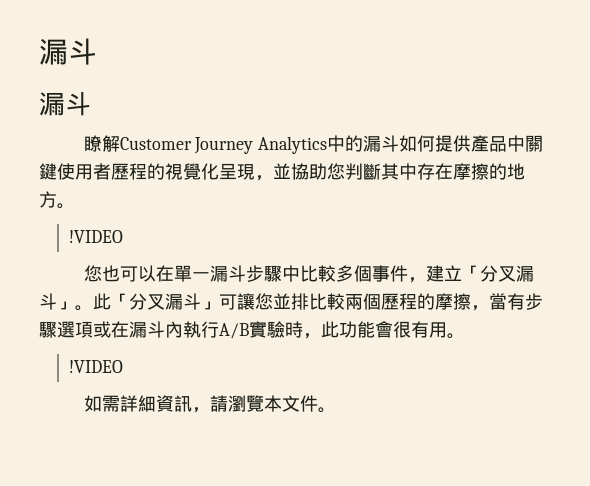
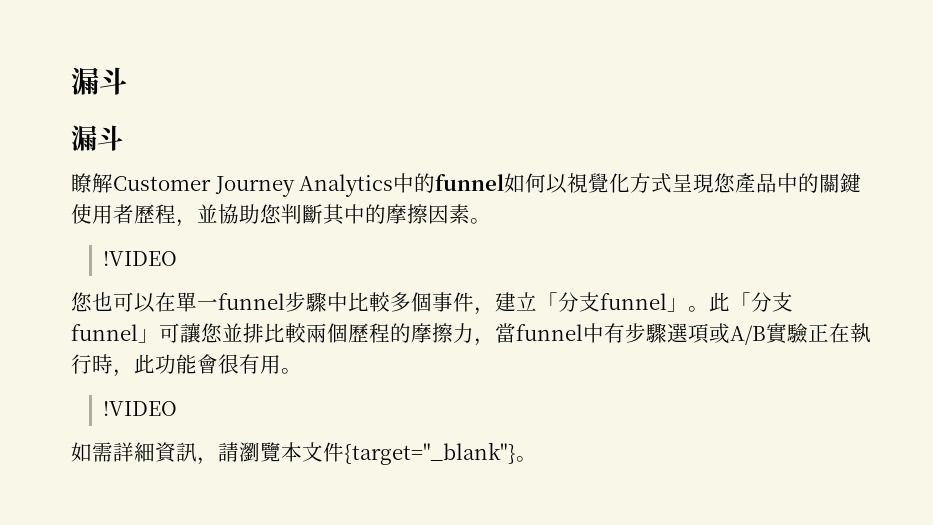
[363,135,526,152] 漏斗如何提供產品中 -> [435,173,820,194] funnel如何以視覺化方式呈現您產品中的
[147,163,255,180] 的視覺化呈現 -> (176, 214) none
[417,163,525,180] [39,191,57,208] 存在摩擦的地方 -> [365,204,470,224] 的摩擦因素
[209,265,246,282] 漏斗 -> [218,293,285,310] funnel
[497,265,534,282] [39,293,57,310] 叉漏斗 -> [579,292,667,312] 支funnel
[147,293,201,310] 叉漏斗 -> [772,292,793,312] [71,324,138,341] 支funnel
[471,293,543,311] [39,321,285,339] ，當有步驟選項或在漏斗內執行A/B實驗 -> [453,323,871,346] [71,354,92,374] 力，當funnel中有步驟選項或A/B實驗正在執行
(318, 403) none -> [344,442,516,465] {target="_blank"}

